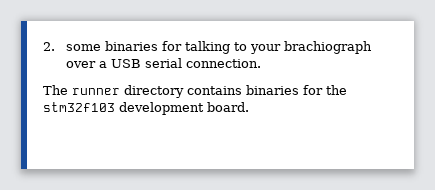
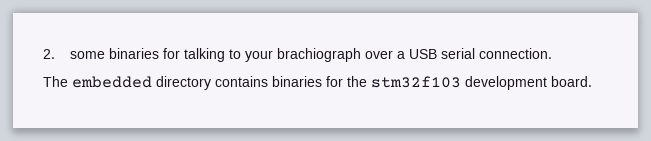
[72,88,120,95] runner -> [72,76,152,88] embedded

